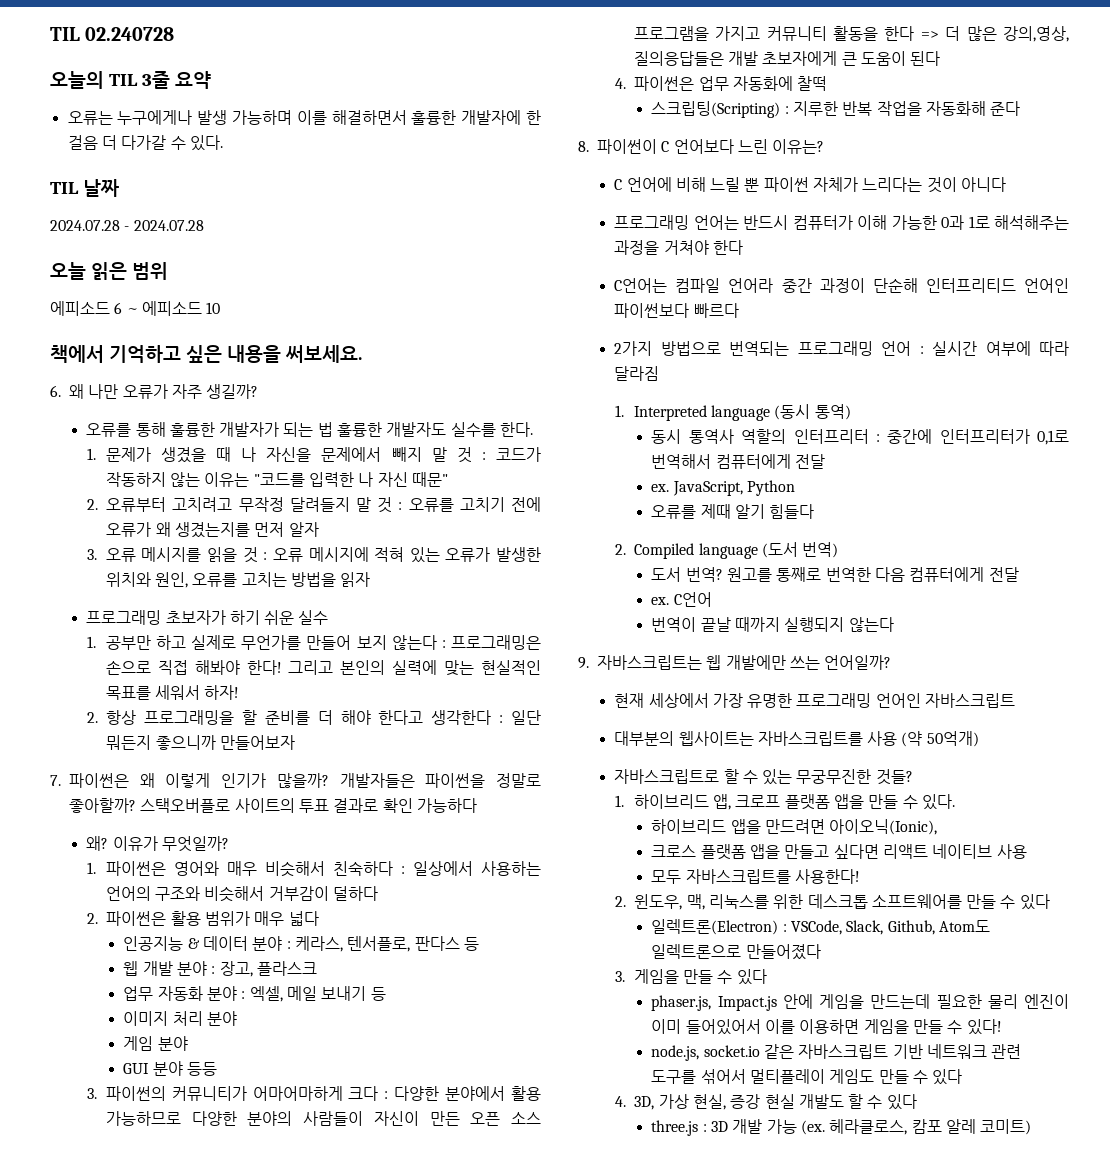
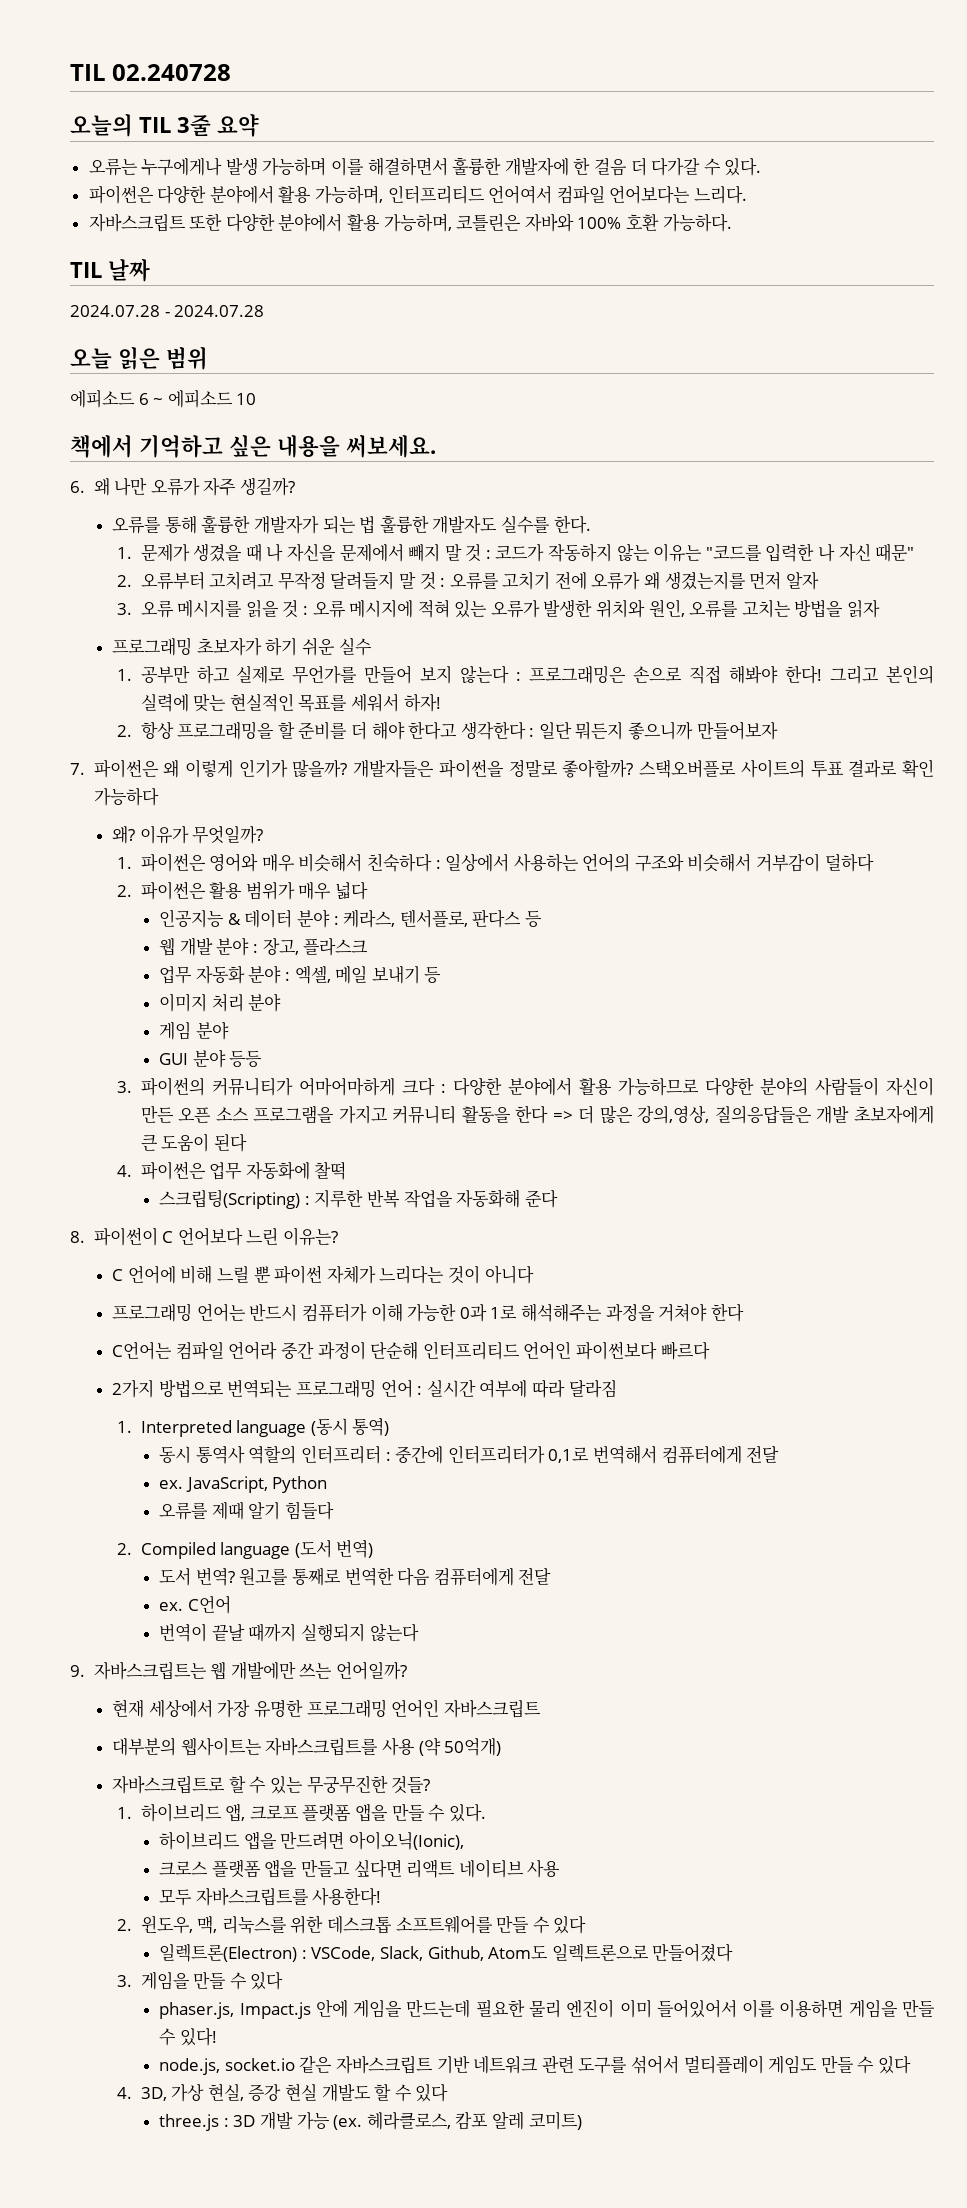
(223, 143) none -> [88,185,748,204] [88,213,732,232] // 파이썬은 다양한 분야에서 활용 가능하며, 인터프리티드 언어여서 컴파일 언어보다는 느리다. // 자바스크립트 또한 다양한 분야에서 활용 가능하며, 코틀린은 자바와 100% 호환 가능하다.

